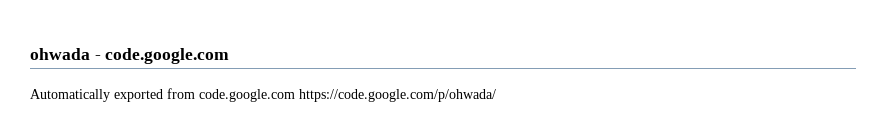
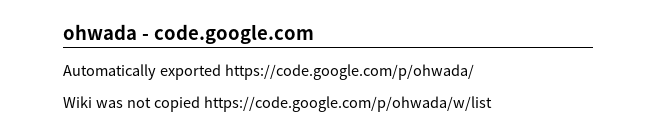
[167,88,295,102] from code.google.com -> (221, 72) none
(496, 95) none -> [63,96,492,112] // Wiki was not copied https://code.google.com/p/ohwada/w/list

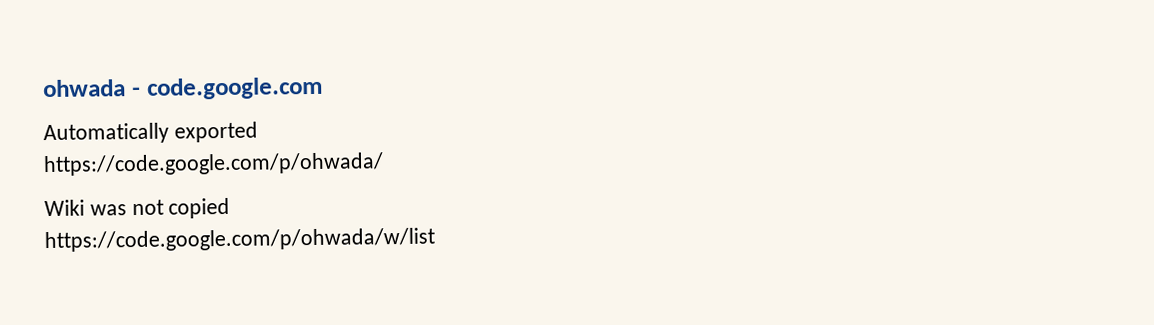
(221, 72) none -> (258, 132) //
(200, 104) none -> (231, 208) //

